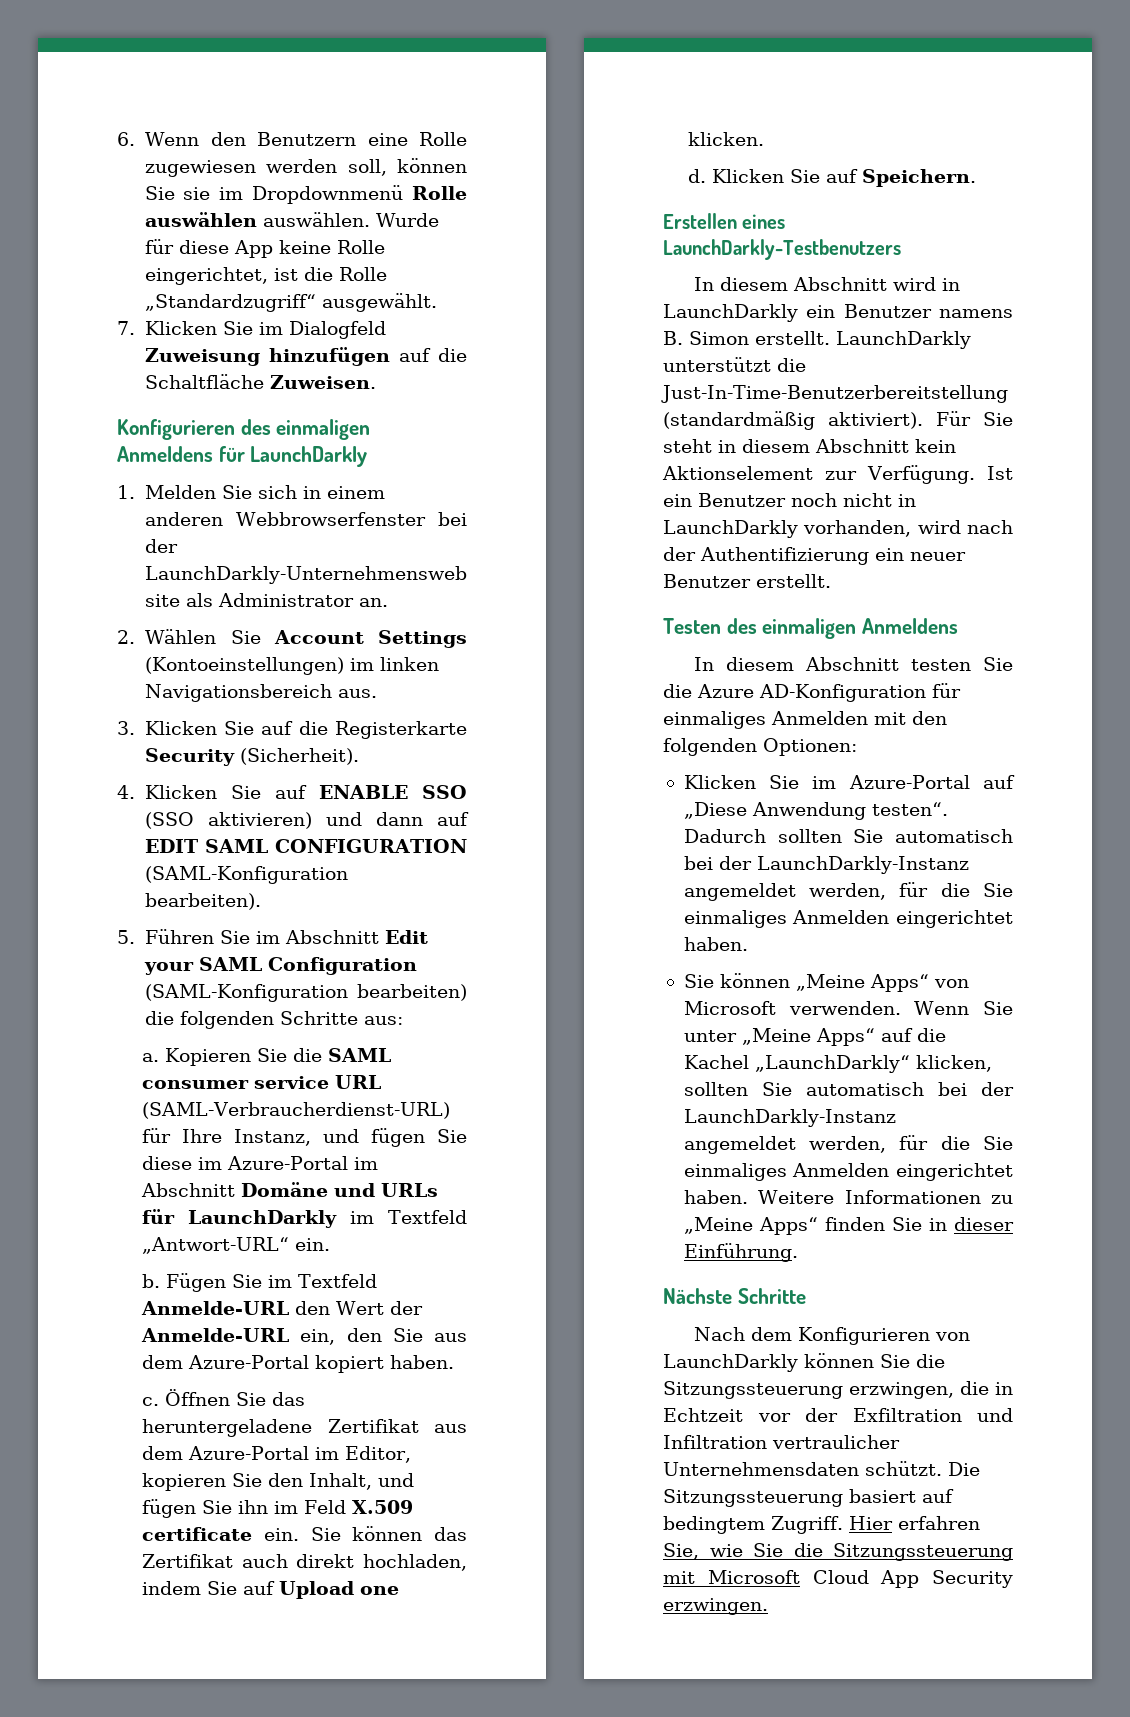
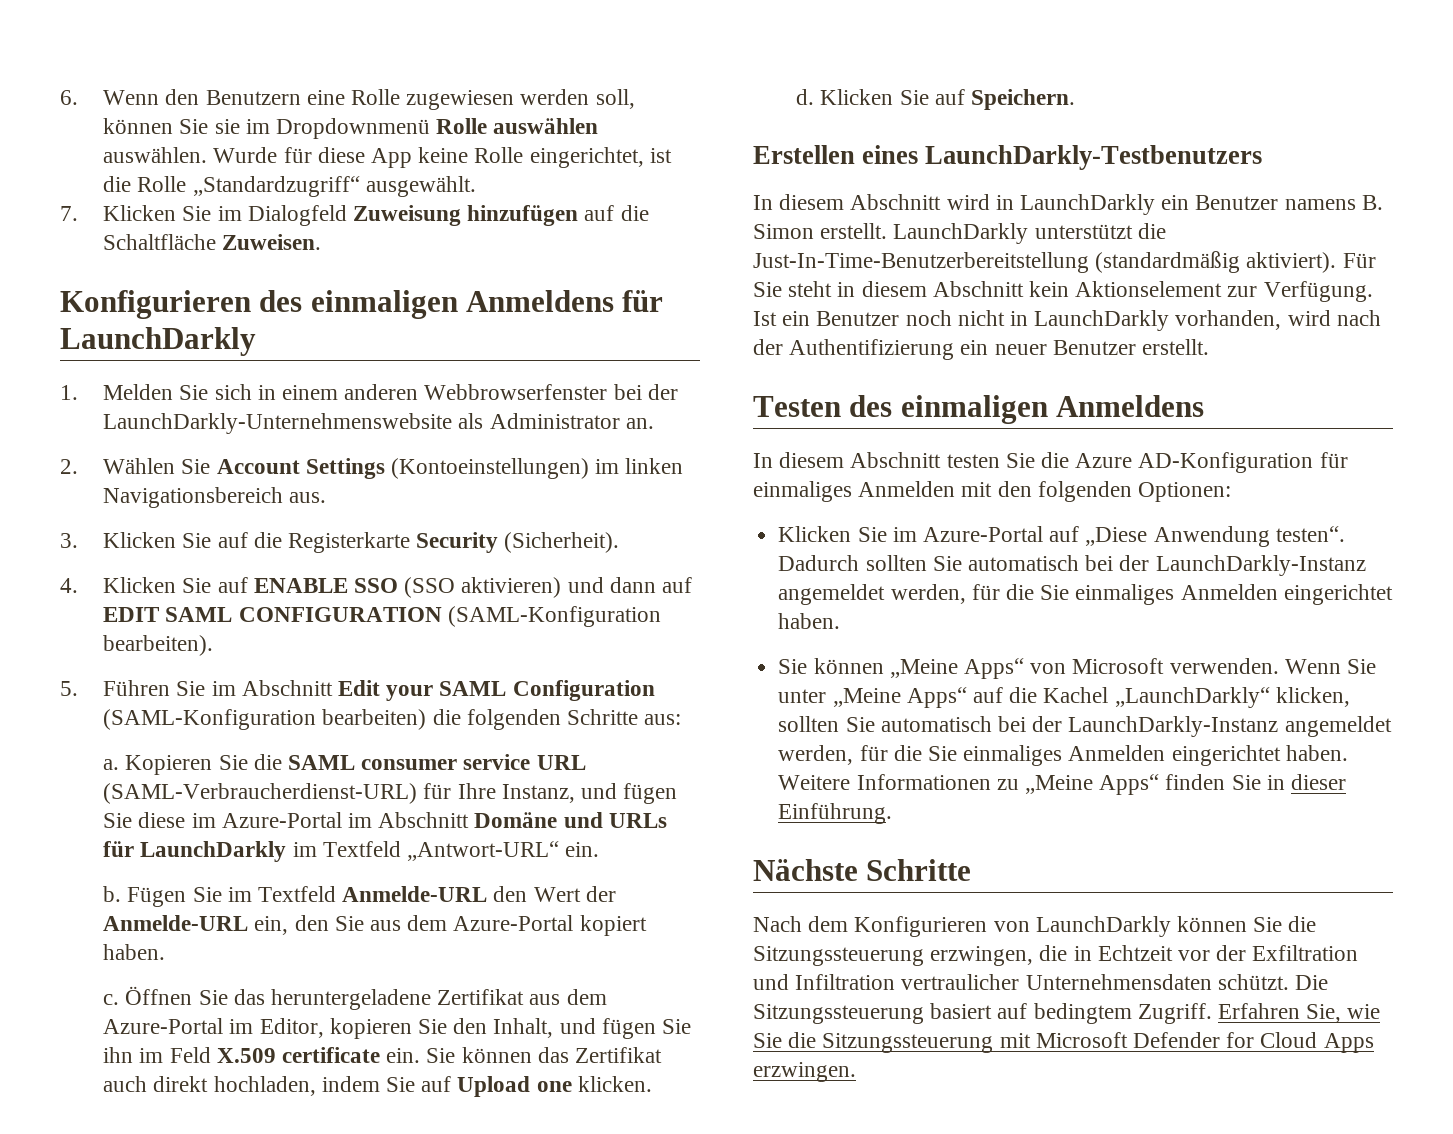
[848,1516,980,1530] Hier erfahren -> [1218,1003,1301,1019] Erfahren
[812,1570,1013,1588] Cloud App Security -> [1133,1032,1374,1053] Defender for Cloud Apps

